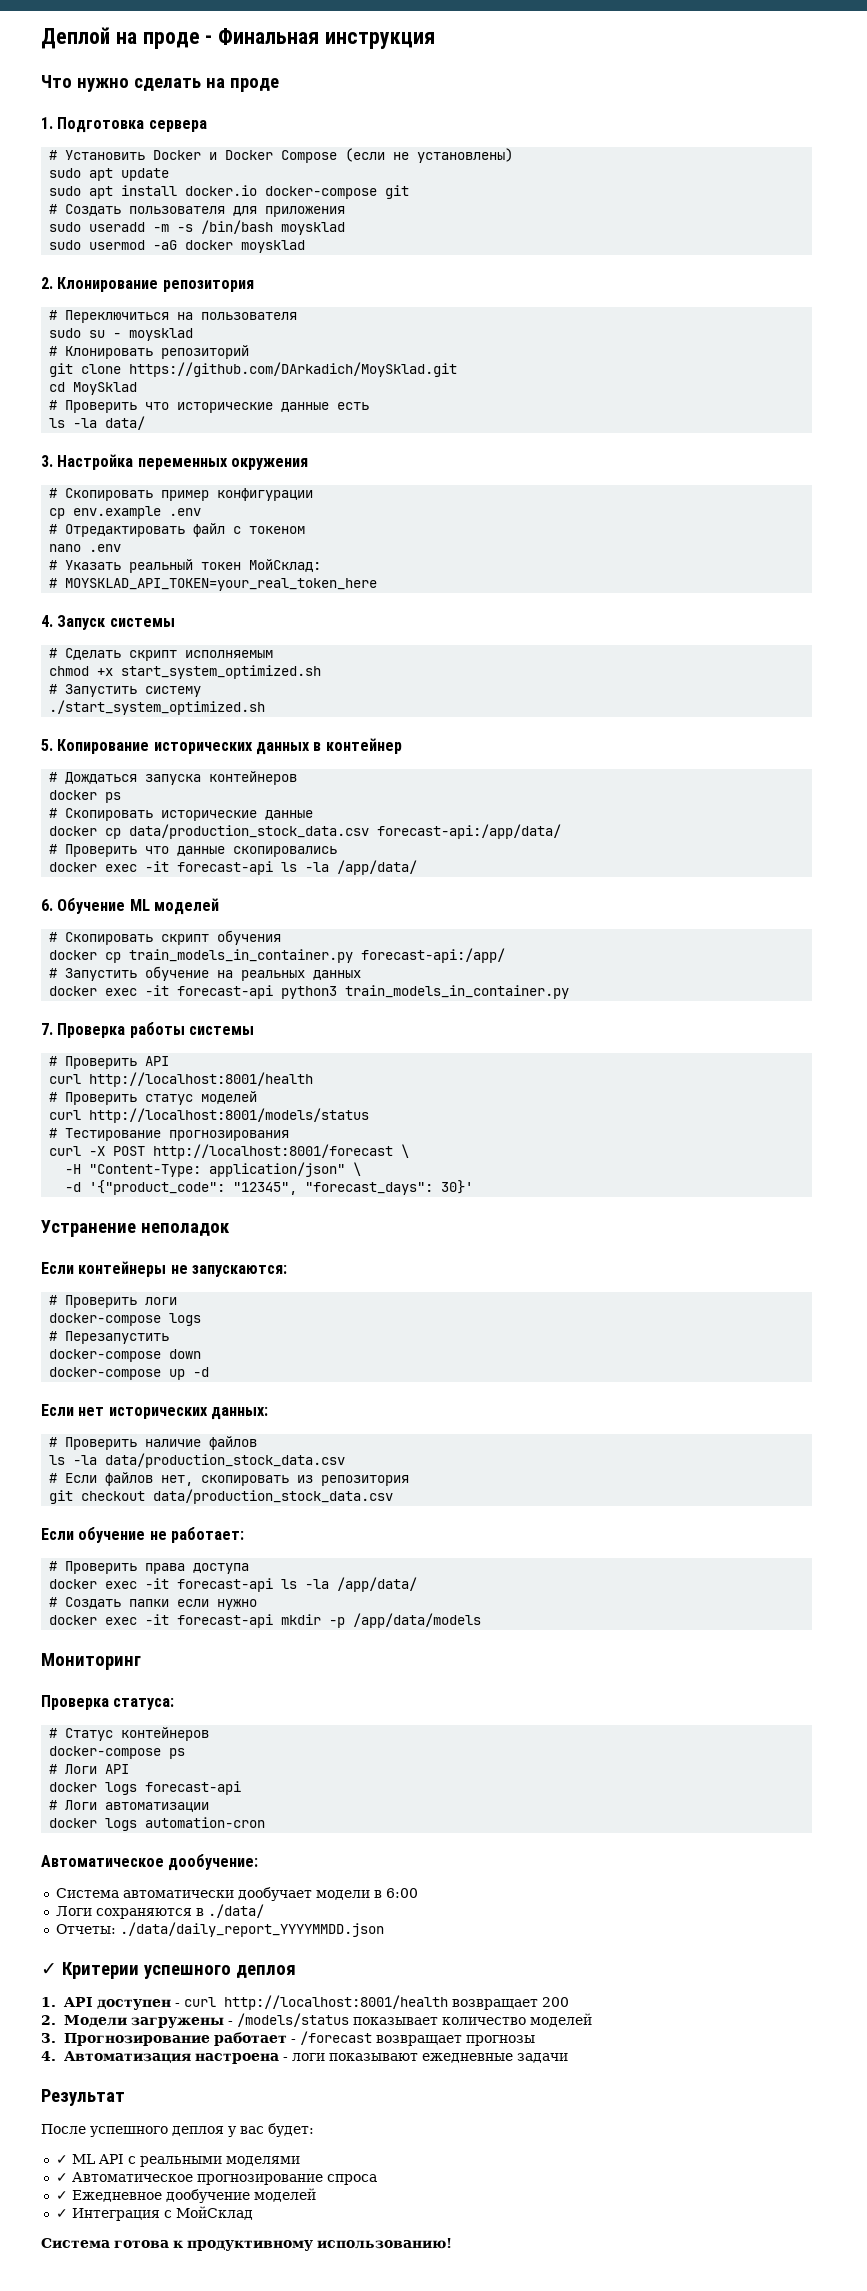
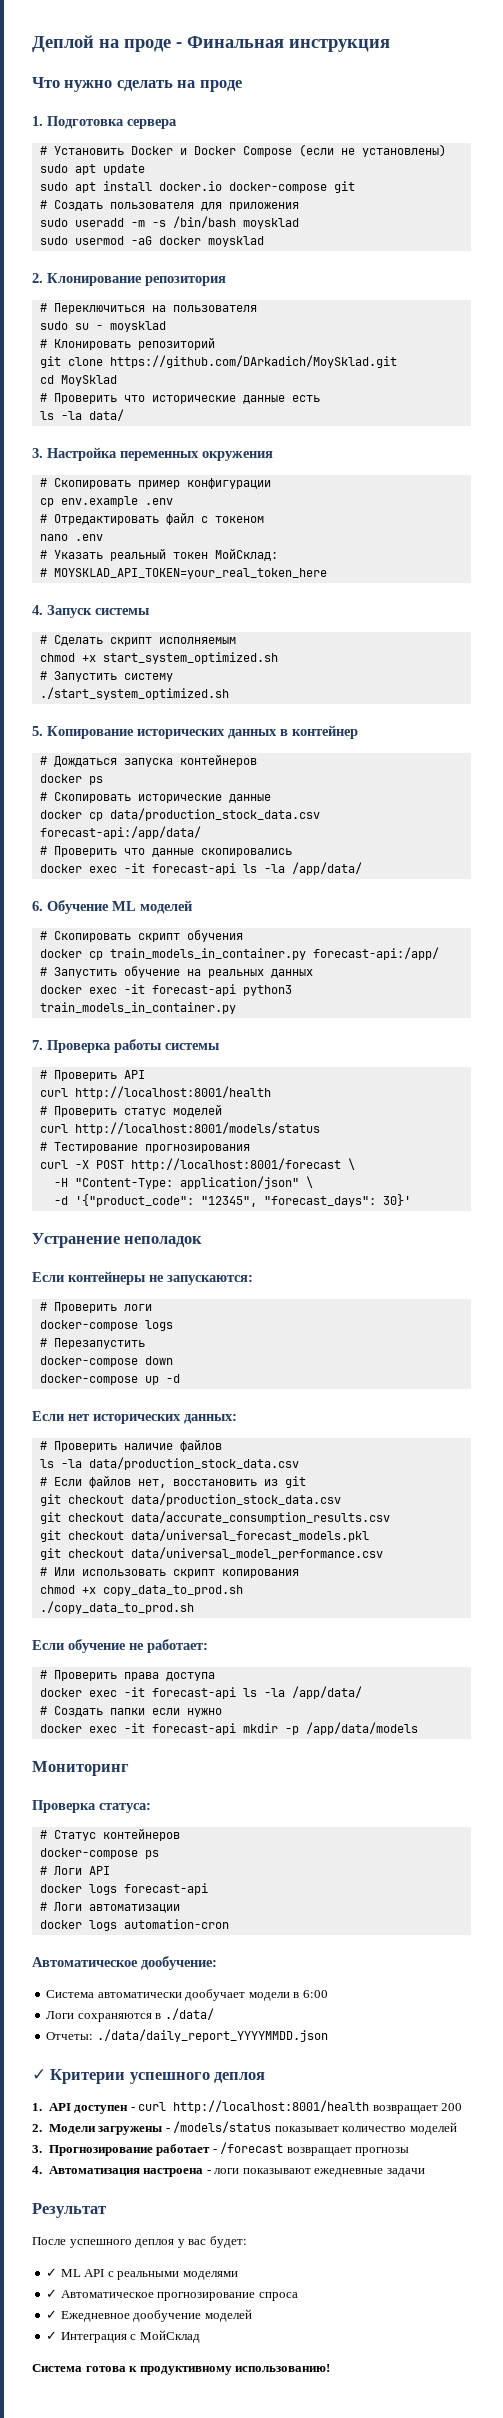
[201,1475,410,1486] скопировать из репозитория -> [172,1476,306,1488] восстановить из git
(394, 1496) none -> [39,1511,390,1524] [39,1529,369,1542] [39,1547,383,1560] [39,1567,299,1578] [39,1585,243,1596] [39,1601,194,1614] // git checkout data/accurate_consumption_results.csv // git checkout data/universal_forecast_models.pkl // git checkout data/universal_model_performance.csv // # Или использовать скрипт копирования // chmod +x copy_data_to_prod.sh // ./copy_data_to_prod.sh

